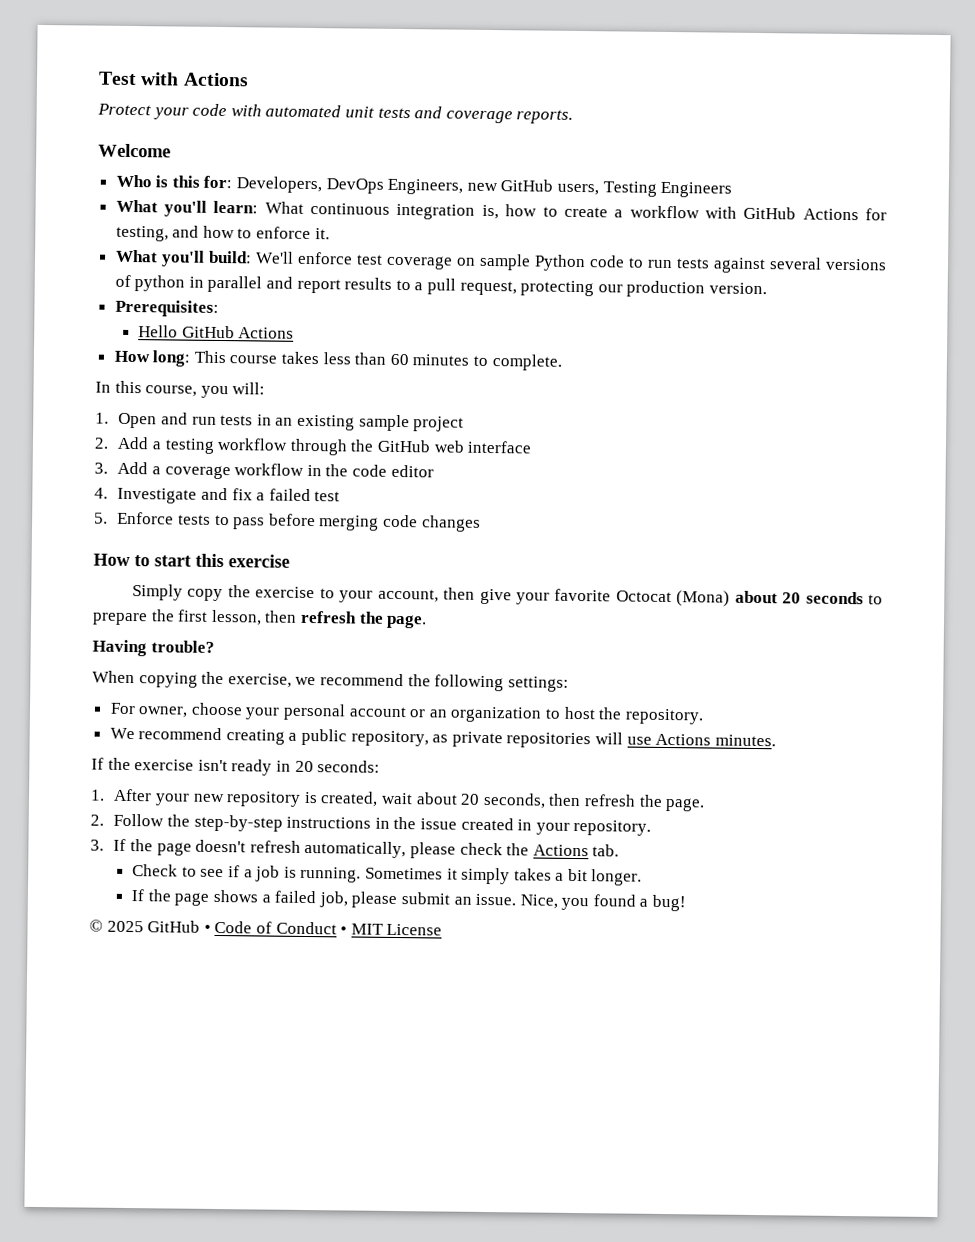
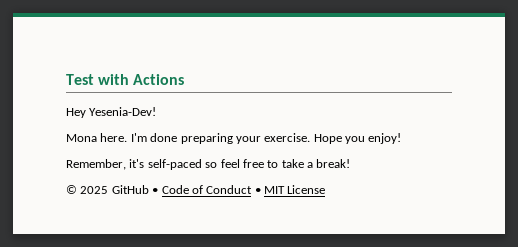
[97,103,574,124] [98,143,171,158] [115,174,733,198] [115,199,888,221] [115,225,330,242] [114,249,887,274] [114,274,767,298] [114,299,219,317] [138,325,295,339] [113,350,562,371] [95,380,266,399] [95,412,465,432] [94,436,533,456] [94,461,434,480] [94,487,341,504] [94,511,481,532] [93,553,290,568] [131,584,884,607] [92,609,428,629] [92,639,215,657] [92,670,569,692] [109,702,704,725] [109,727,776,749] [91,757,381,776] [90,788,706,812] [90,813,652,836] [90,838,620,859] [132,864,643,886] [131,889,687,912] Protect your code with automated unit tests and coverage reports. // Welcome // Who is this for: Developers, DevOps Engineers, new GitHub users, Testing Engineers // What you'll learn: What continuous integration is, how to create a workflow with GitHub Actions for testing, and how to enforce it. // What you'll build: We'll enforce test coverage on sample Python code to run tests against several versions of python in parallel and report results to a pull request, protecting our production version. // Prerequisites: // Hello GitHub Actions // How long: This course takes less than 60 minutes to complete. // In this course, you will: // 1. Open and run tests in an existing sample project // 2. Add a testing workflow through the GitHub web interface // 3. Add a coverage workflow in the code editor // 4. Investigate and fix a failed test // 5. Enforce tests to pass before merging code changes // How to start this exercise // Simply copy the exercise to your account, then give your favorite Octocat (Mona) about 20 seconds to prepare the first lesson, then refresh the page. // Having trouble? // When copying the exercise, we recommend the following settings: // For owner, choose your personal account or an organization to host the repository. // We recommend creating a public repository, as private repositories will use Actions minutes. // If the exercise isn't ready in 20 seconds: // 1. After your new repository is created, wait about 20 seconds, then refresh the page. // 2. Follow the step-by-step instructions in the issue created in your repository. // 3. If the page doesn't refresh automatically, please check the Actions tab. // Check to see if a job is running. Sometimes it simply takes a bit longer. // If the page shows a failed job, please submit an issue. Nice, you found a bug! -> [66,107,157,118] [66,133,402,144] [66,159,351,170] Hey Yesenia-Dev! // Mona here. I'm done preparing your exercise. Hope you enjoy! // Remember, it's self-paced so feel free to take a break!

